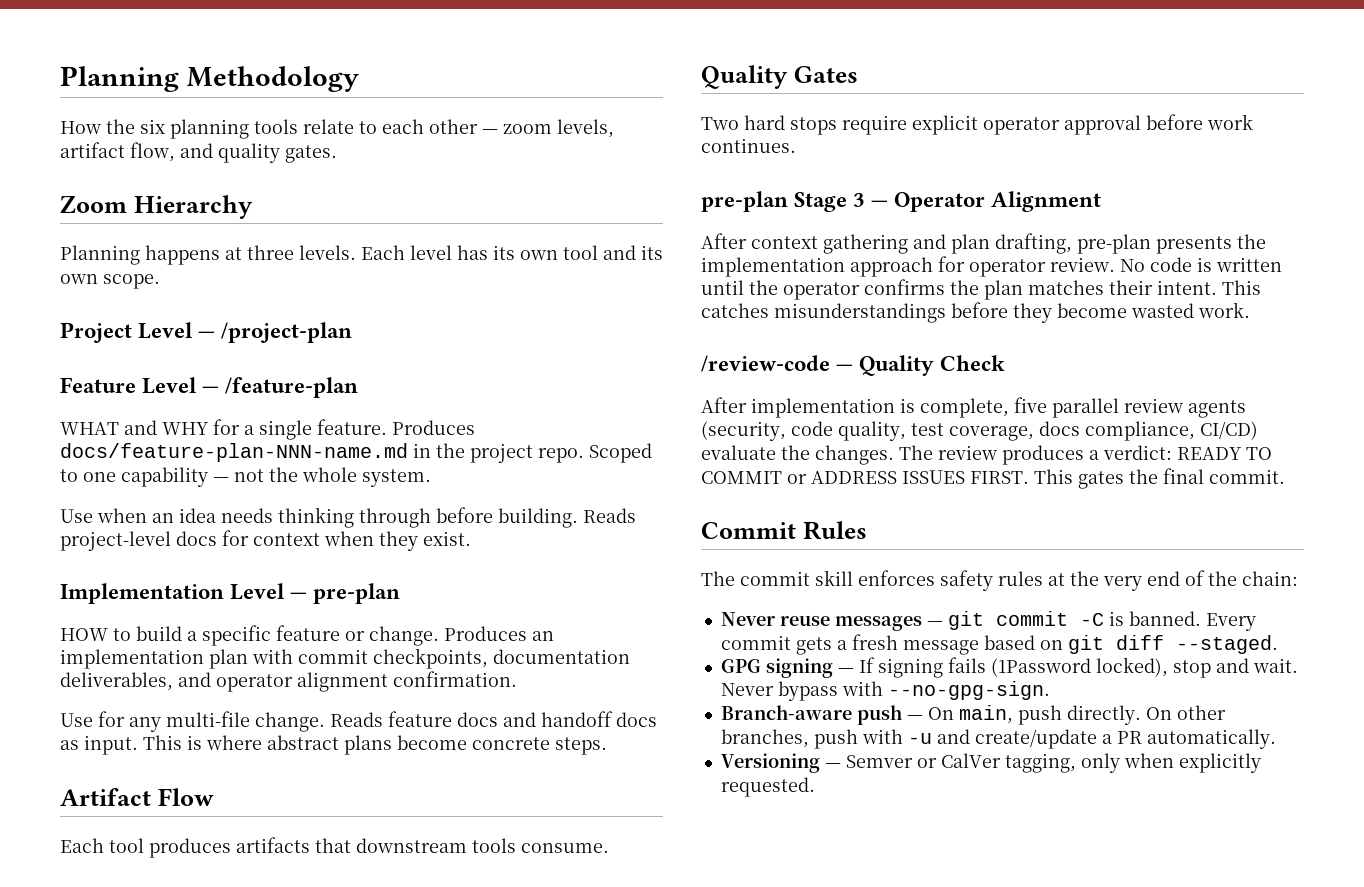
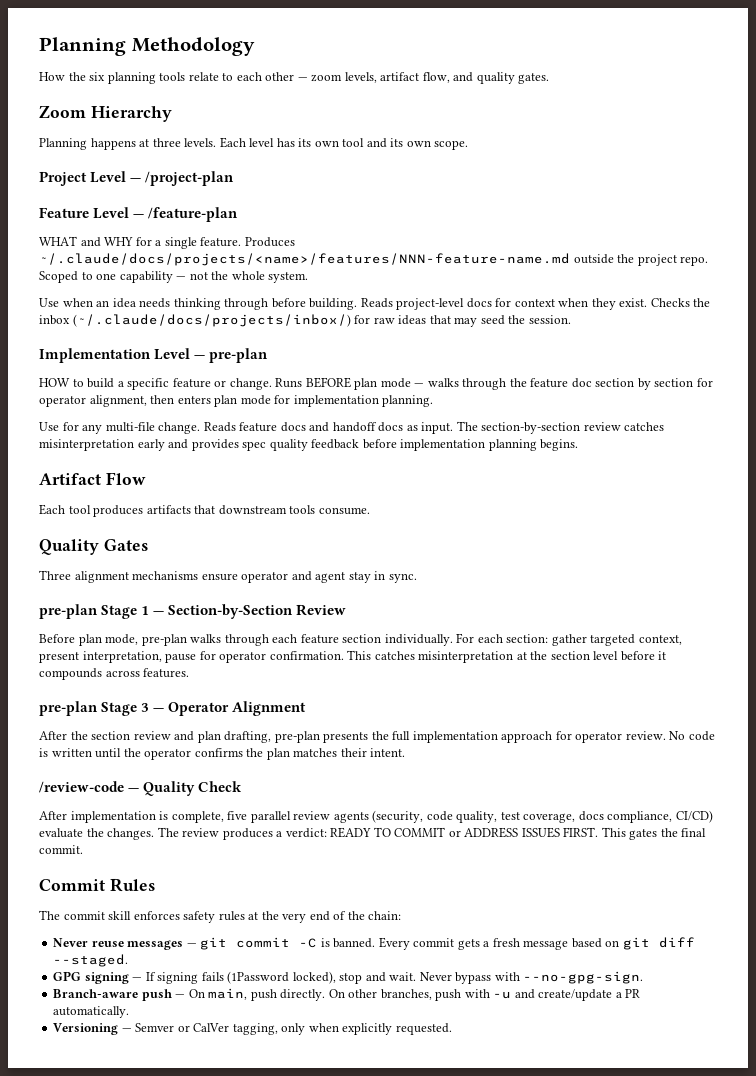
[60,443,431,462] docs/feature-plan-NNN-name.md in -> [39,253,614,266] ~/.claude/docs/projects/<name>/features/NNN-feature-name.md outside
(471, 538) none -> [650,298,711,307] [39,314,571,327] Checks the inbox (~/.claude/docs/projects/inbox/) for raw ideas that may seed the session.
[444,626,554,641] [60,648,630,669] [60,671,517,692] Produces an implementation plan with commit checkpoints, documentation deliverables, and operator alignment confirmation. -> [275,377,713,390] [39,395,434,407] Runs BEFORE plan mode — walks through the feature doc section by section for operator alignment, then enters plan mode for implementation planning.
[143,735,607,755] This is where abstract plans become concrete steps. -> [456,421,665,434] [39,439,579,451] The section-by-section review catches misinterpretation early and provides spec quality feedback before implementation planning begins.
[701,114,1253,135] [701,138,796,153] Two hard stops require explicit operator approval before work continues. -> [39,570,417,583] [39,604,347,619] [39,633,682,646] [39,650,667,663] [39,668,190,680] Three alignment mechanisms ensure operator and agent stay in sync. // pre-plan Stage 1 — Section-by-Section Review // Before plan mode, pre-plan walks through each feature section individually. For each section: gather targeted context, present interpretation, pause for operator confirmation. This catches misinterpretation at the section level before it compounds across features.
[751,234,908,254] context gathering -> [70,731,171,740] the section review
(1266, 241) none -> [392,731,411,741] full
[1222,280,1261,295] [701,302,1250,323] This catches misunderstandings before they become wasted work. -> (406, 752) none

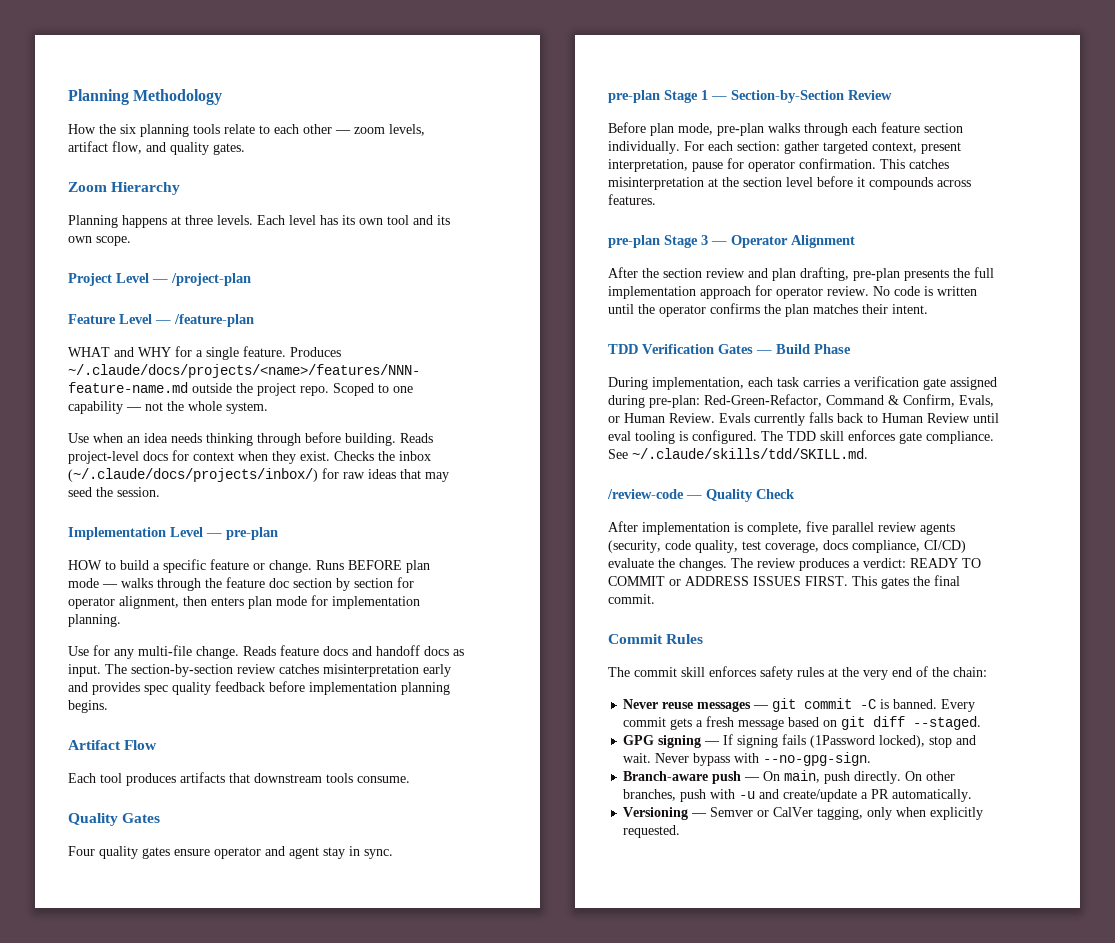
[39,570,199,583] Three alignment mechanisms -> [68,846,170,859] Four quality gates
(406, 752) none -> [608,344,851,354] [608,376,997,390] [608,394,994,408] [608,412,999,426] [608,430,994,444] [608,448,868,459] // TDD Verification Gates — Build Phase // During implementation, each task carries a verification gate assigned during pre-plan: Red-Green-Refactor, Command & Confirm, Evals, or Human Review. Evals currently falls back to Human Review until eval tooling is configured. The TDD skill enforces gate compliance. See ~/.claude/skills/tdd/SKILL.md.

